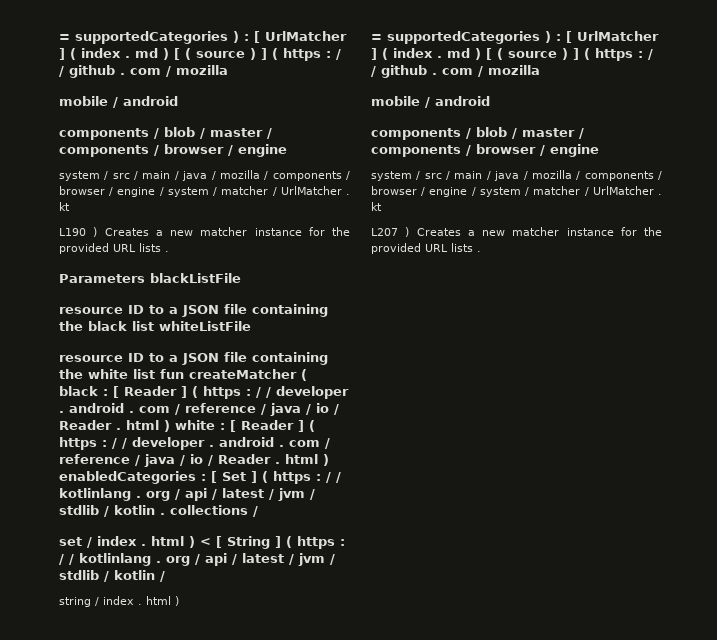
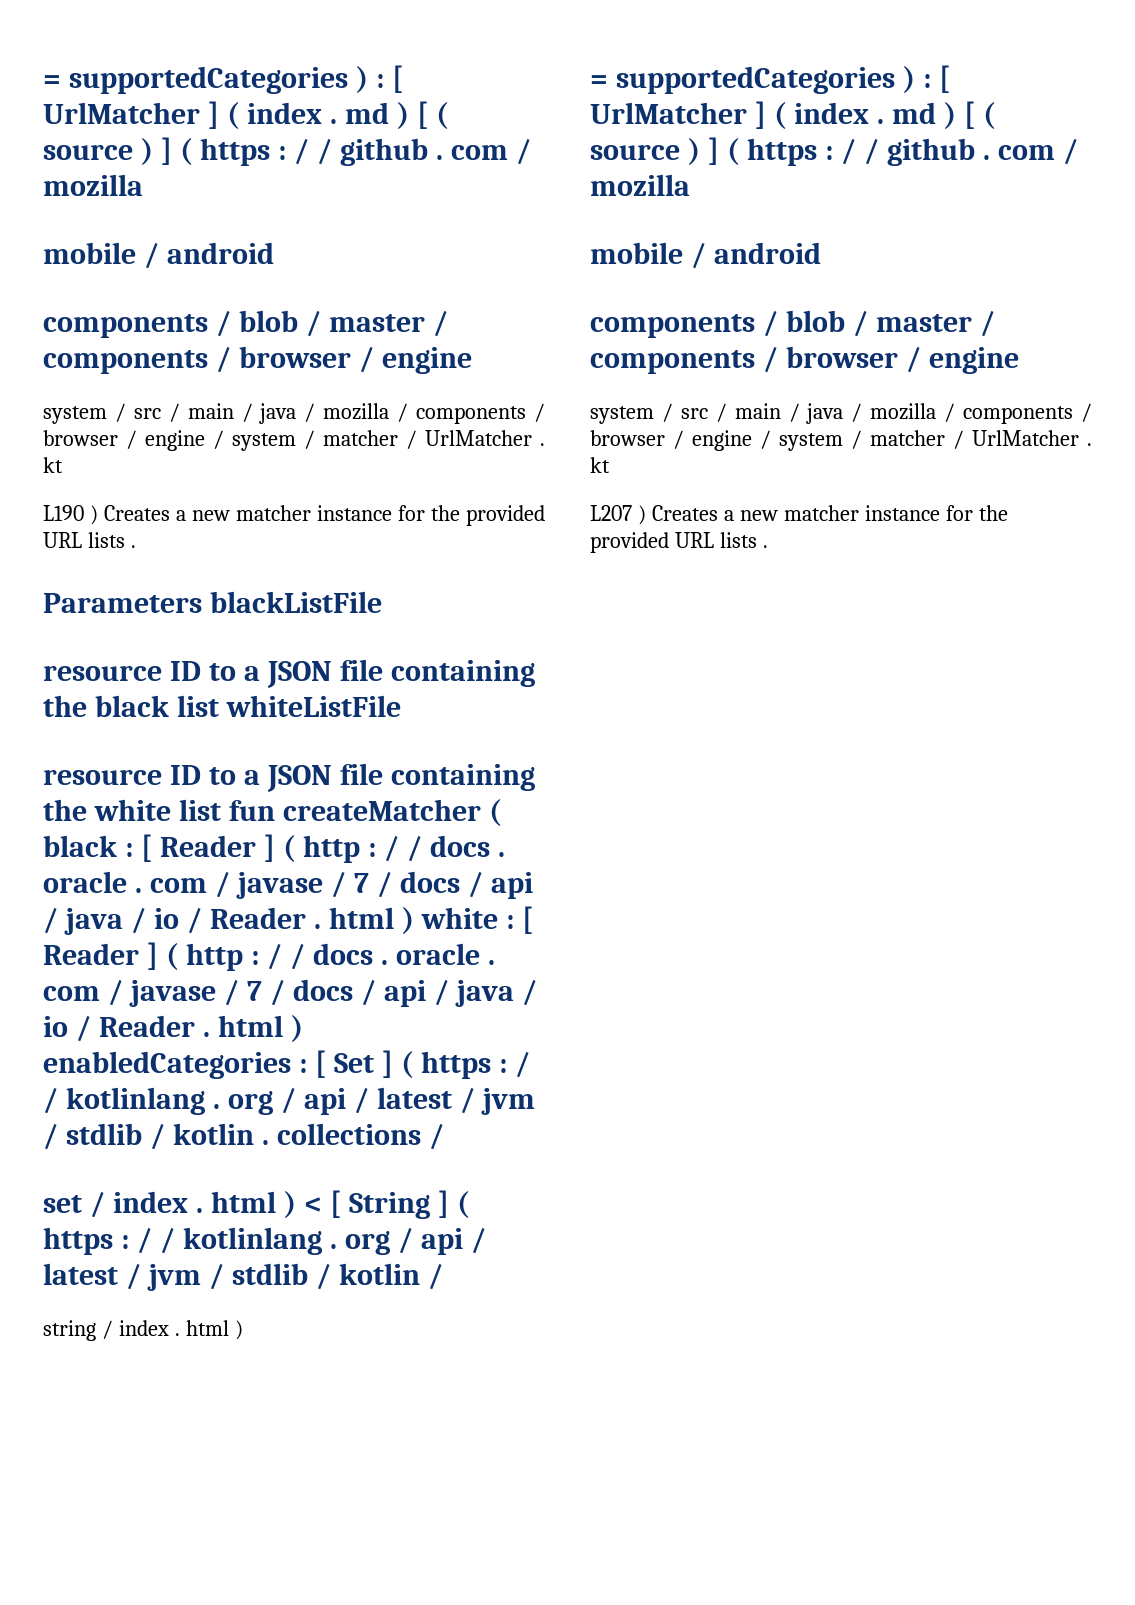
[203,386,349,399] [59,403,256,415] https : / / developer . android . com / reference -> [302,835,505,863] [43,871,533,899] http : / / docs . oracle . com / javase / 7 / docs / api
[59,437,330,450] [59,454,130,464] https : / / developer . android . com / reference -> [185,943,495,971] [43,979,426,1007] http : / / docs . oracle . com / javase / 7 / docs / api

